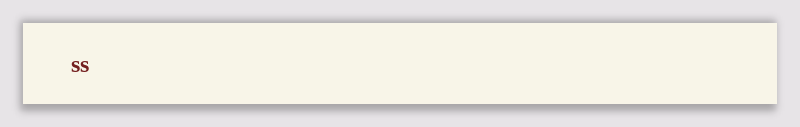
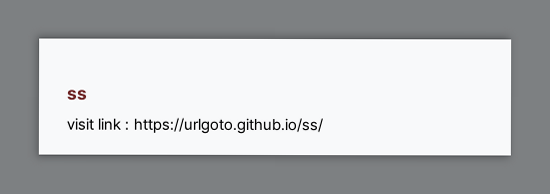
(89, 66) none -> [66,117,323,135] // visit link : https://urlgoto.github.io/ss/

